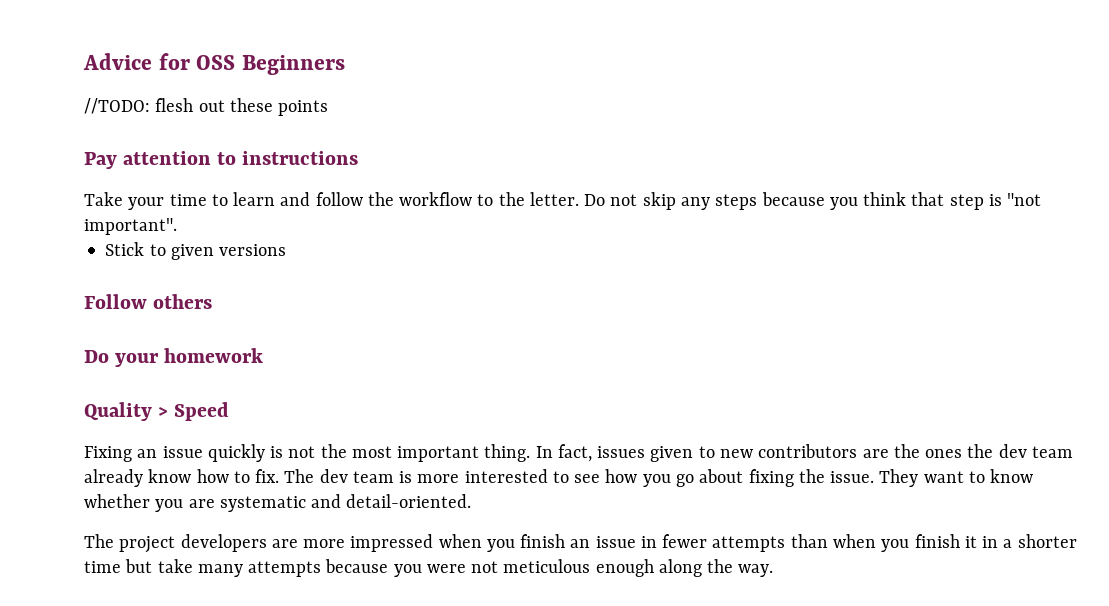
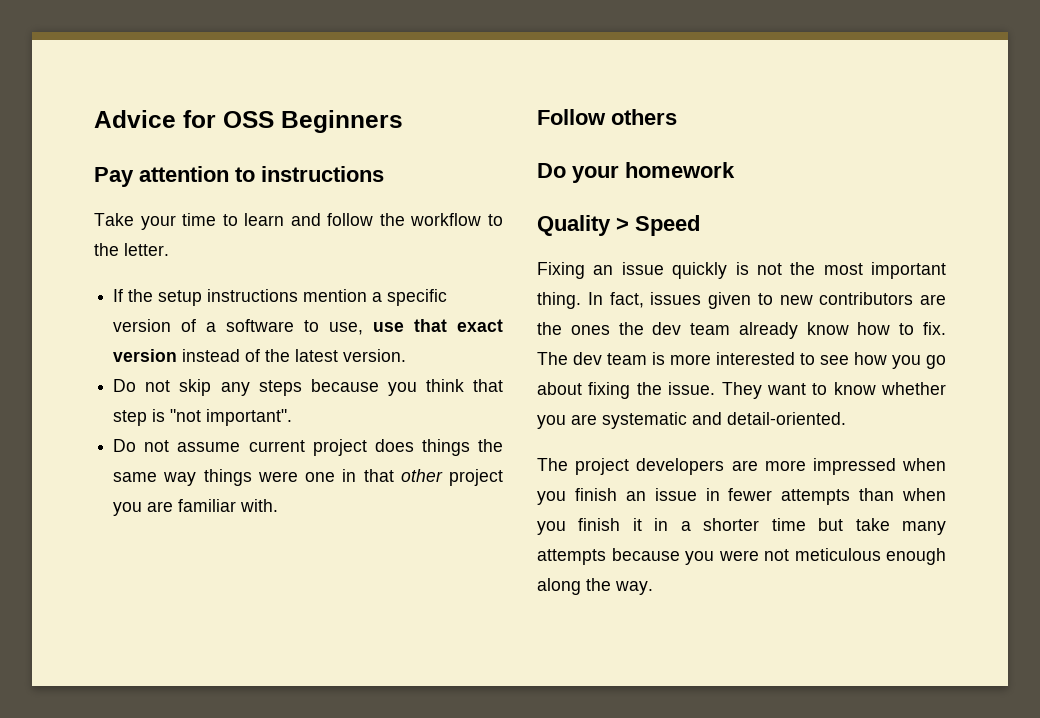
[84,98,329,116] // //TODO: flesh out these points -> (403, 121) none
(579, 199) none -> [113,289,448,306] [113,319,503,335] [113,349,407,362] // If the setup instructions mention a specific version of a software to use, use that exact version instead of the latest version. //
[105,242,287,260] Stick to given versions -> [113,439,503,456] [113,469,503,486] [113,499,279,516] Do not assume current project does things the same way things were one in that other project you are familiar with.

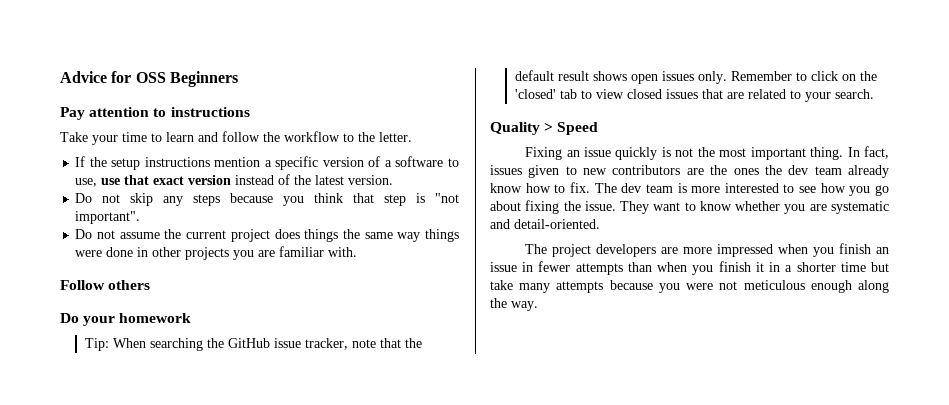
(241, 447) none -> [164,229,182,239] the
[305,469,503,486] one in that other project -> [106,247,230,260] done in other projects
(735, 170) none -> [85,338,423,351] [515,70,878,84] [515,89,875,102] // Tip: When searching the GitHub issue tracker, note that the default result shows open issues only. Remember to click on the 'closed' tab to view closed issues that are related to your search.

